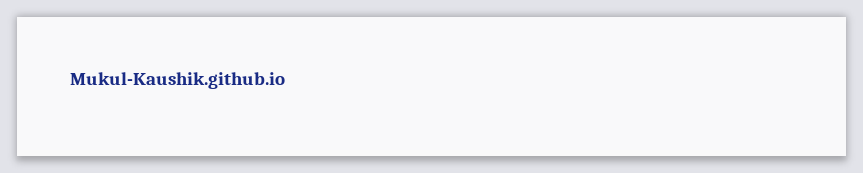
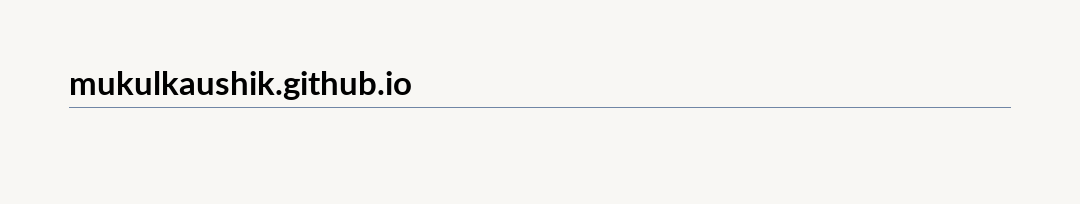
[70,72,285,89] Mukul-Kaushik.github.io -> [69,71,412,100] mukulkaushik.github.io

